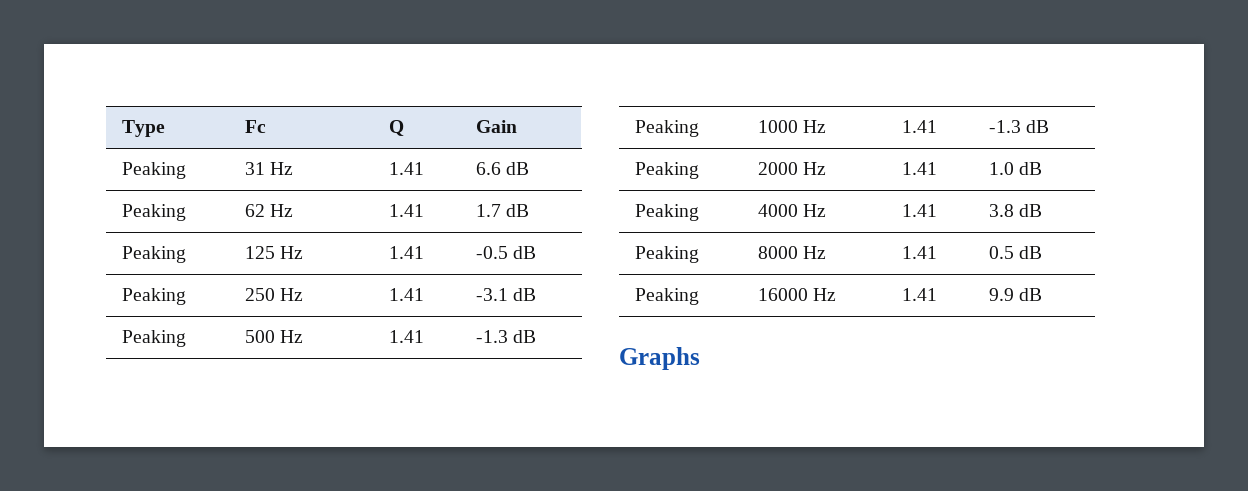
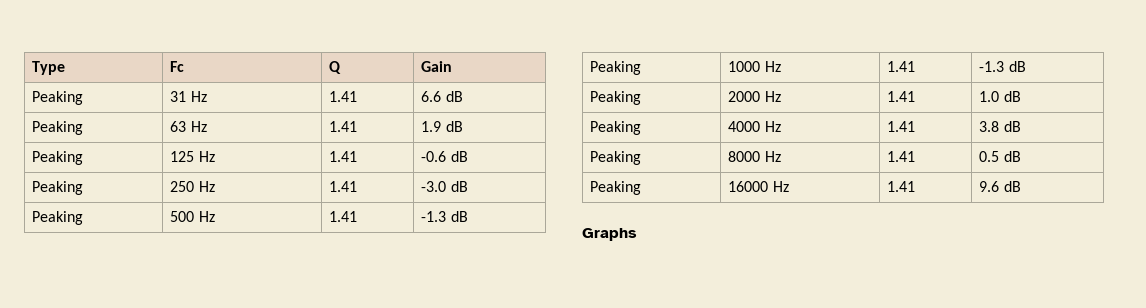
[245,204,294,217] [389,204,425,217] [476,204,502,217] 62 Hz | 1.41 | 1.7 -> [170,121,207,132] [329,121,358,132] [421,121,442,132] 63 Hz | 1.41 | 1.9
[476,246,509,259] -0.5 -> [421,151,447,162] -0.6
[476,288,509,301] -3.1 -> [421,181,447,192] -3.0
[989,288,1015,301] 9.9 -> [979,181,1000,192] 9.6

